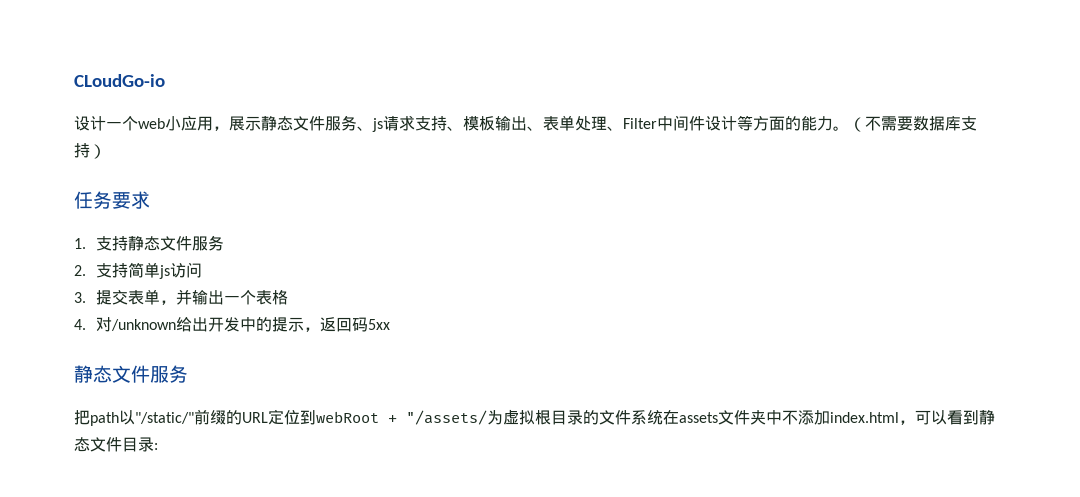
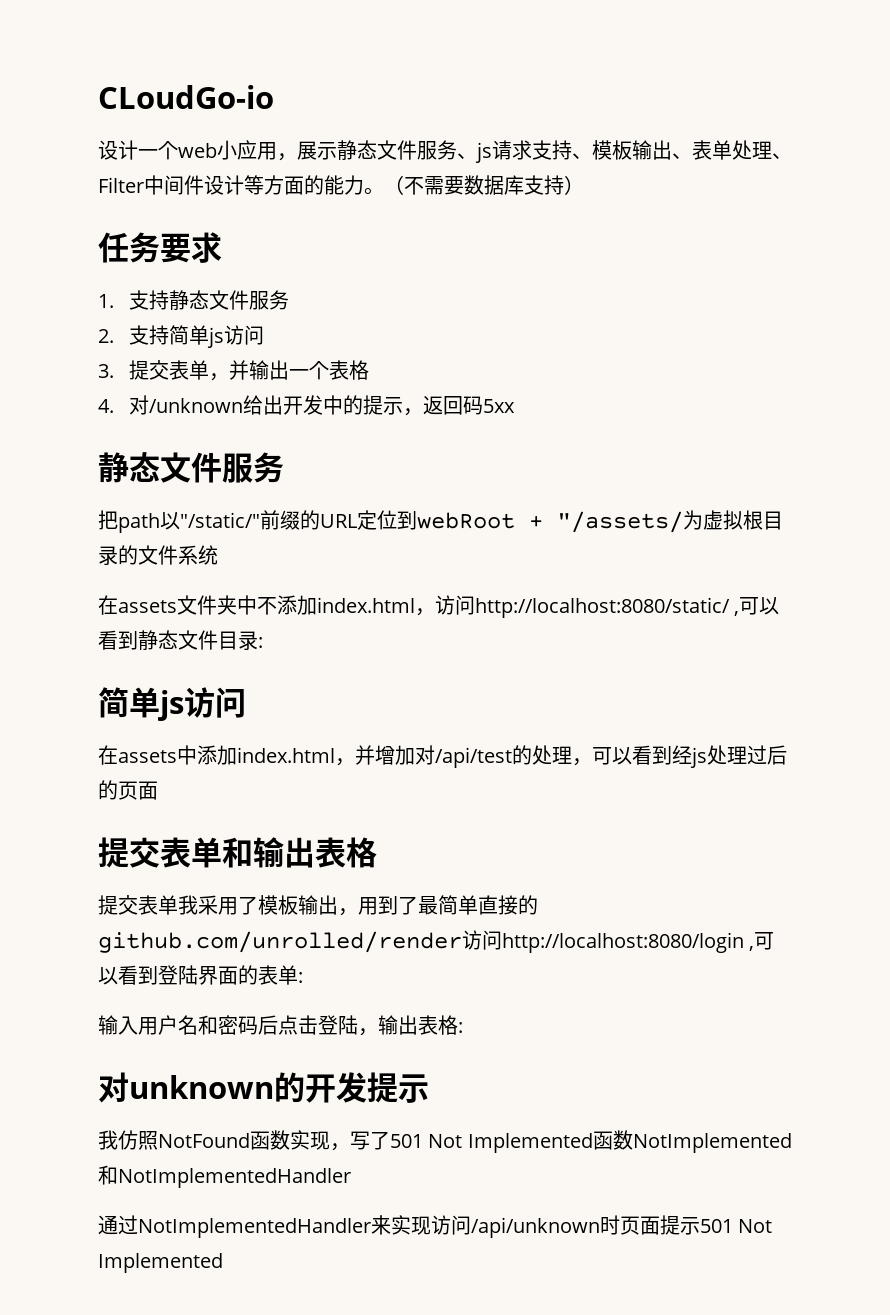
(663, 417) none -> (218, 555) //
(915, 422) none -> [435,595,740,618] 访问http://localhost:8080/static/ ,
(158, 446) none -> [98,687,246,721] [98,745,787,768] [98,780,158,800] [98,837,377,868] [98,895,538,916] [98,930,775,953] [98,965,303,985] [98,1015,463,1036] [98,1072,429,1103] [98,1130,792,1153] [98,1165,351,1188] [98,1215,773,1238] [98,1253,223,1273] // 简单js访问 // 在assets中添加index.html，并增加对/api/test的处理，可以看到经js处理过后的页面 // 提交表单和输出表格 // 提交表单我采用了模板输出，用到了最简单直接的github.com/unrolled/render访问http://localhost:8080/login ,可以看到登陆界面的表单: // 输入用户名和密码后点击登陆，输出表格: // 对unknown的开发提示 // 我仿照NotFound函数实现，写了501 Not Implemented函数NotImplemented和NotImplementedHandler // 通过NotImplementedHandler来实现访问/api/unknown时页面提示501 Not Implemented

